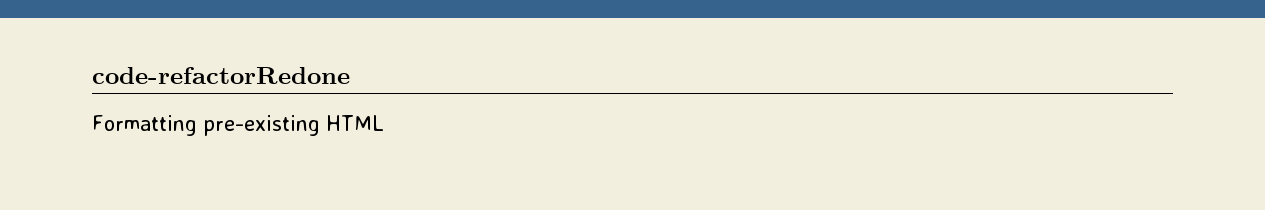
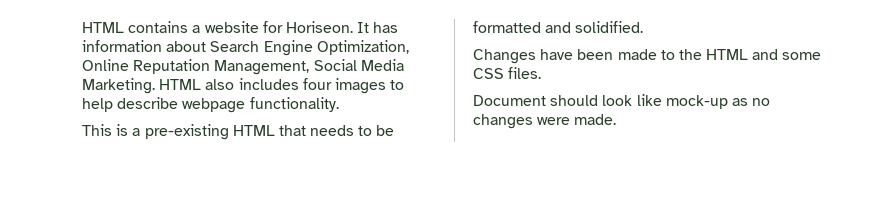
[92,67,350,84] [92,115,384,136] code-refactorRedone // Formatting pre-existing HTML -> [82,21,399,33] [82,40,409,56] [82,59,404,75] [82,78,405,94] [82,97,339,113] [82,124,395,140] [473,21,644,33] [473,49,822,64] [473,67,542,79] [473,94,771,109] [473,114,617,129] HTML contains a website for Horiseon. It has information about Search Engine Optimization, Online Reputation Management, Social Media Marketing. HTML also includes four images to help describe webpage functionality. // This is a pre-existing HTML that needs to be formatted and solidified. // Changes have been made to the HTML and some CSS files. // Document should look like mock-up as no changes were made.

